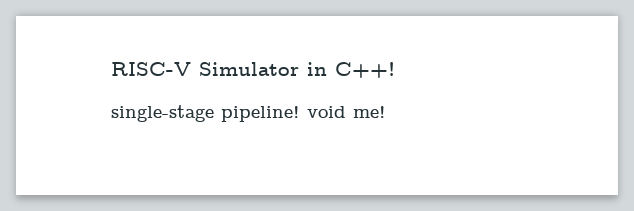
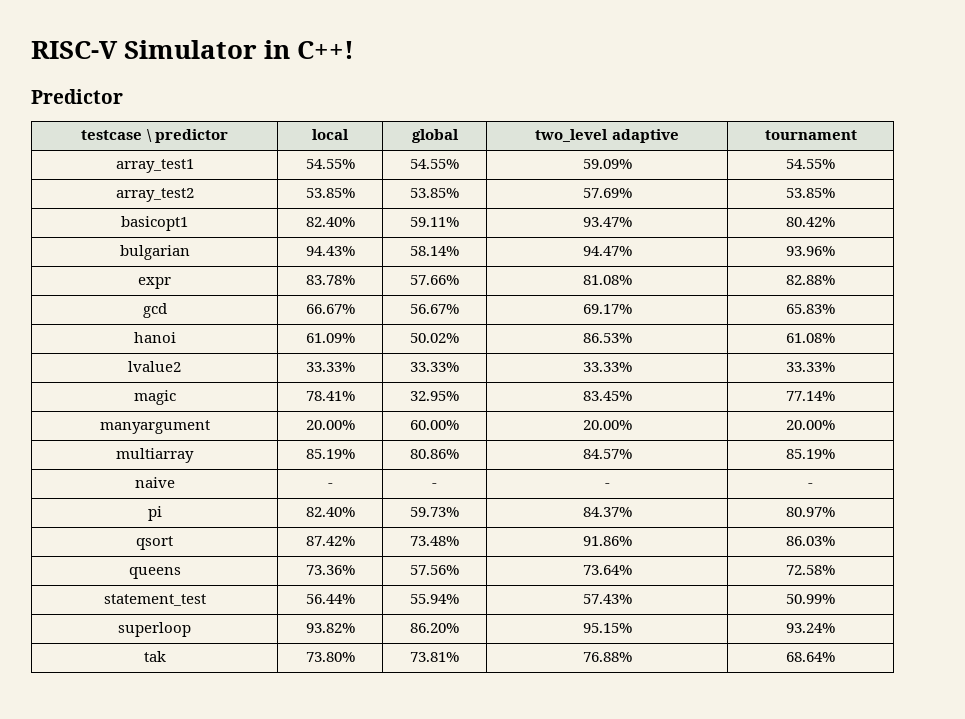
[111,105,386,122] single-stage pipeline! void me! -> [31,89,123,104] [81,129,228,143] [312,129,349,140] [411,129,459,143] [535,129,679,143] [764,130,857,140] [115,159,194,173] [305,159,355,169] [410,159,459,169] [582,159,632,169] [786,159,835,169] [115,188,194,202] [305,188,355,198] [410,188,459,198] [582,188,632,198] [786,188,835,198] [121,216,188,231] [305,217,355,227] [410,217,459,227] [582,217,632,227] [786,217,835,227] [119,245,190,260] [305,246,355,256] [410,246,459,256] [582,246,632,256] [786,246,835,256] [138,277,171,289] [305,275,355,285] [410,275,459,285] [582,275,632,285] [786,275,835,285] [142,303,167,318] [305,304,355,314] [410,304,459,314] [582,304,632,314] [786,304,835,314] [133,332,176,343] [305,333,355,343] [410,333,459,343] [582,333,632,343] [786,333,835,343] [128,361,181,372] [305,362,355,372] [410,362,459,372] [582,362,632,372] [786,362,835,372] [133,390,176,405] [305,391,355,401] [410,391,459,401] [582,391,632,401] [786,391,835,401] [99,420,210,434] [305,420,355,430] [410,420,459,430] [582,420,632,430] [786,420,835,430] [116,448,194,463] [305,449,355,459] [410,449,459,459] [582,449,632,459] [786,449,835,459] [134,477,175,488] [327,483,333,488] [432,483,437,488] [604,483,610,488] [808,483,813,488] [147,506,162,521] [305,507,355,517] [410,507,459,517] [582,507,632,517] [786,507,835,517] [136,536,173,550] [305,536,355,546] [410,536,459,546] [582,536,632,546] [786,536,835,546] [128,567,181,579] [305,565,355,575] [410,565,459,575] [582,565,632,575] [786,565,835,575] [103,594,206,606] [305,594,355,604] [410,594,459,604] [582,594,632,604] [786,594,835,604] [118,622,191,637] [305,623,355,633] [410,623,459,633] [582,623,632,633] [786,623,835,633] [143,651,166,662] [305,652,355,662] [410,652,459,662] [582,652,632,662] [786,652,835,662] Predictor // testcase \ predictor | local | global | two_level adaptive | tournament // array_test1 | 54.55% | 54.55% | 59.09% | 54.55% // array_test2 | 53.85% | 53.85% | 57.69% | 53.85% // basicopt1 | 82.40% | 59.11% | 93.47% | 80.42% // bulgarian | 94.43% | 58.14% | 94.47% | 93.96% // expr | 83.78% | 57.66% | 81.08% | 82.88% // gcd | 66.67% | 56.67% | 69.17% | 65.83% // hanoi | 61.09% | 50.02% | 86.53% | 61.08% // lvalue2 | 33.33% | 33.33% | 33.33% | 33.33% // magic | 78.41% | 32.95% | 83.45% | 77.14% // manyargument | 20.00% | 60.00% | 20.00% | 20.00% // multiarray | 85.19% | 80.86% | 84.57% | 85.19% // naive | - | - | - | - // pi | 82.40% | 59.73% | 84.37% | 80.97% // qsort | 87.42% | 73.48% | 91.86% | 86.03% // queens | 73.36% | 57.56% | 73.64% | 72.58% // statement_test | 56.44% | 55.94% | 57.43% | 50.99% // superloop | 93.82% | 86.20% | 95.15% | 93.24% // tak | 73.80% | 73.81% | 76.88% | 68.64%

